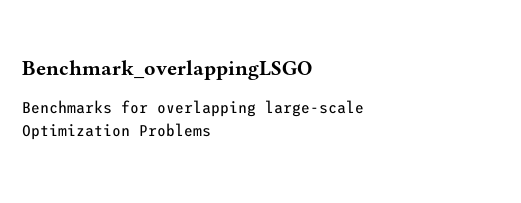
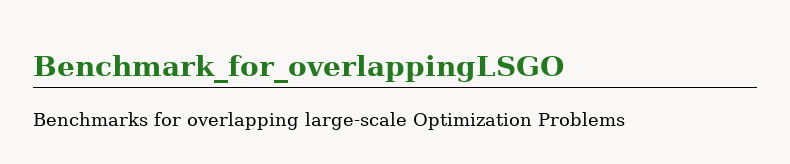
[22,60,312,80] Benchmark_overlappingLSGO -> [33,55,564,83] Benchmark_for_overlappingLSGO

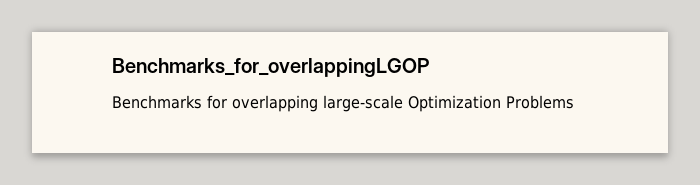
[33,55,564,83] Benchmark_for_overlappingLSGO -> [112,58,430,77] Benchmarks_for_overlappingLGOP

